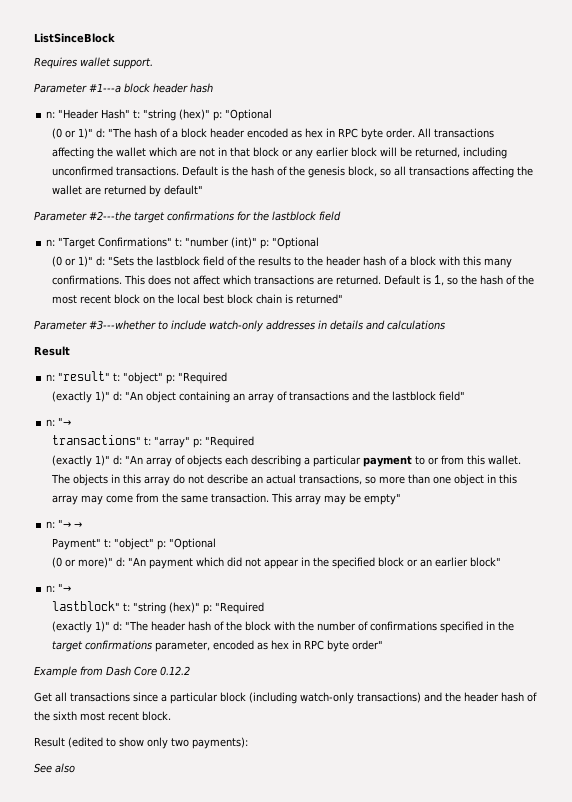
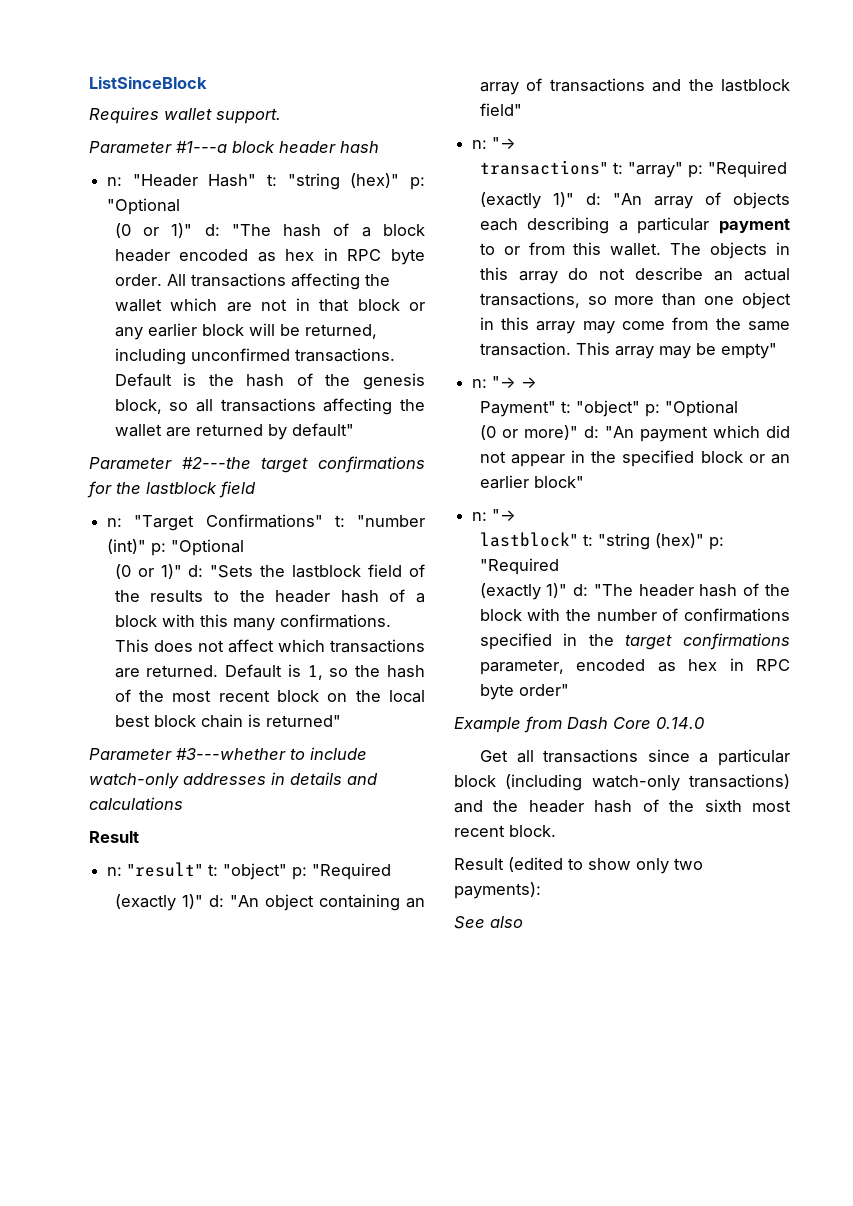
[160,666,190,676] 0.12.2 -> [656,717,705,729] 0.14.0

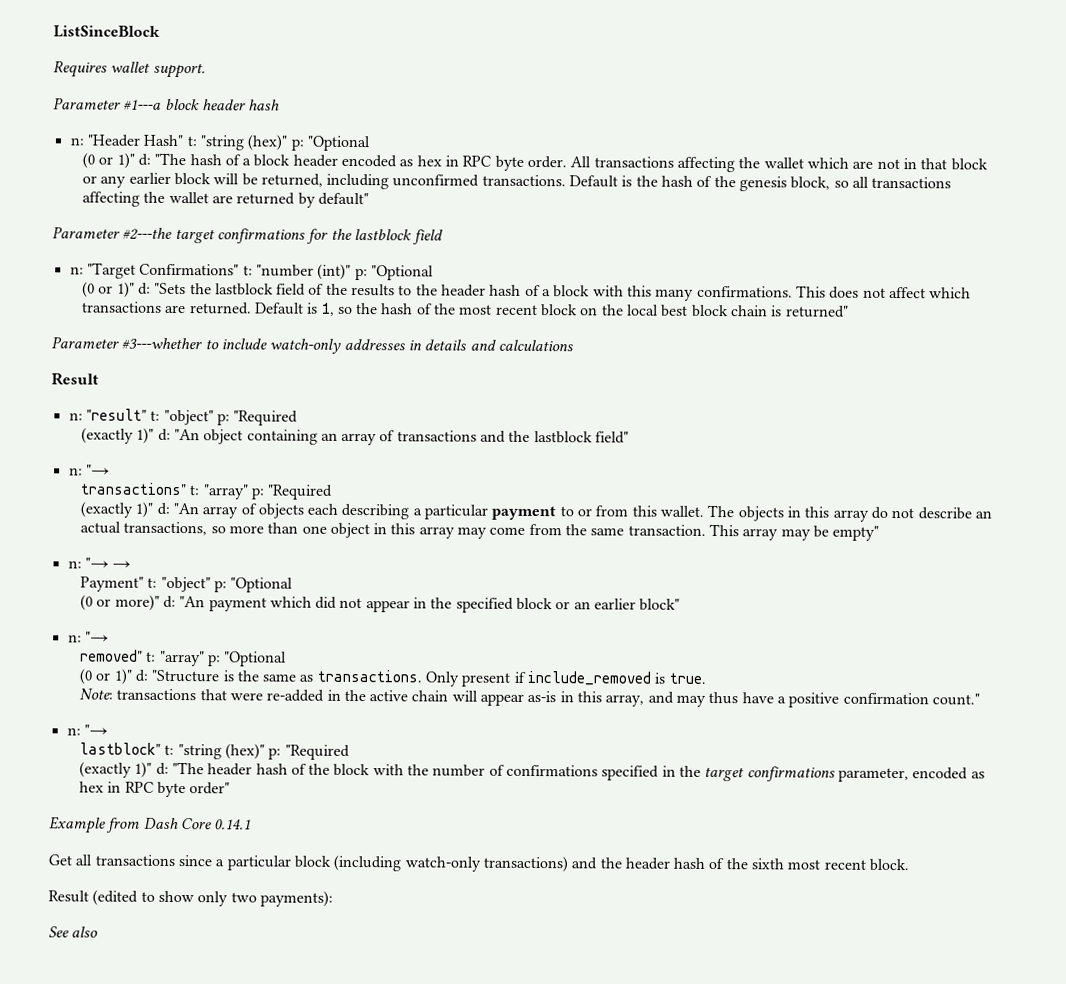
(517, 515) none -> [79,649,288,667] [78,668,706,687] [78,688,980,708] [66,724,108,736] // removed" t: "array" p: "Optional // (0 or 1)" d: "Structure is the same as transactions. Only present if include_removed is true. // Note: transactions that were re-added in the active chain will appear as-is in this array, and may thus have a positive confirmation count." // n: "→
[656,717,705,729] 0.14.0 -> [214,819,252,830] 0.14.1

